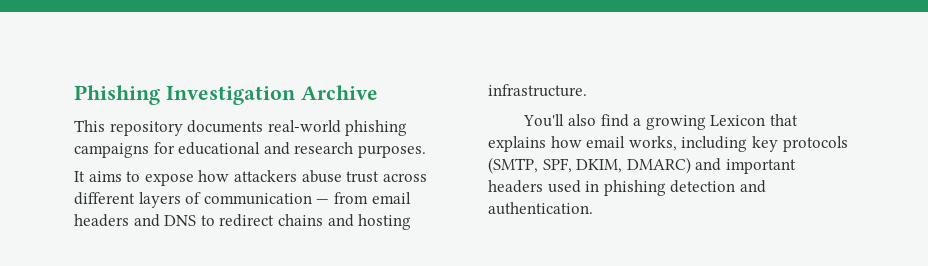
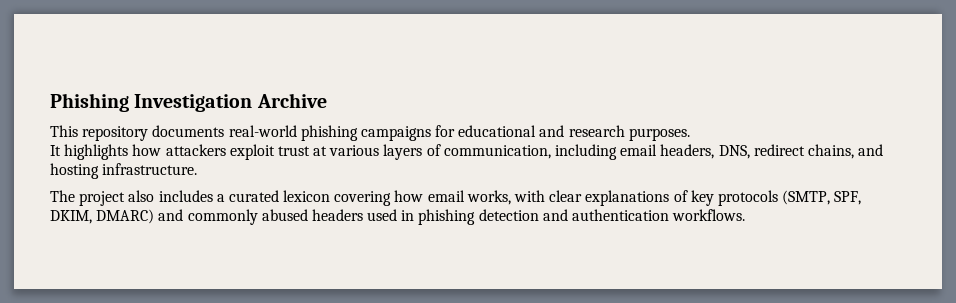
[88,170,427,186] [74,192,411,208] [74,214,412,230] [488,84,587,97] [523,114,798,130] [488,136,748,152] aims to expose how attackers abuse trust across different layers of communication — from email headers and DNS to redirect chains and hosting infrastructure. // You'll also find a growing Lexicon that explains how email works, including -> [64,144,884,160] [50,163,198,179] [50,190,688,206] highlights how attackers exploit trust at various layers of communication, including email headers, DNS, redirect chains, and hosting infrastructure. // The project also includes a curated lexicon covering how email works, with clear explanations of
[725,159,796,174] important -> [187,209,308,225] commonly abused
[488,202,593,215] authentication. -> [572,209,746,221] authentication workflows.

